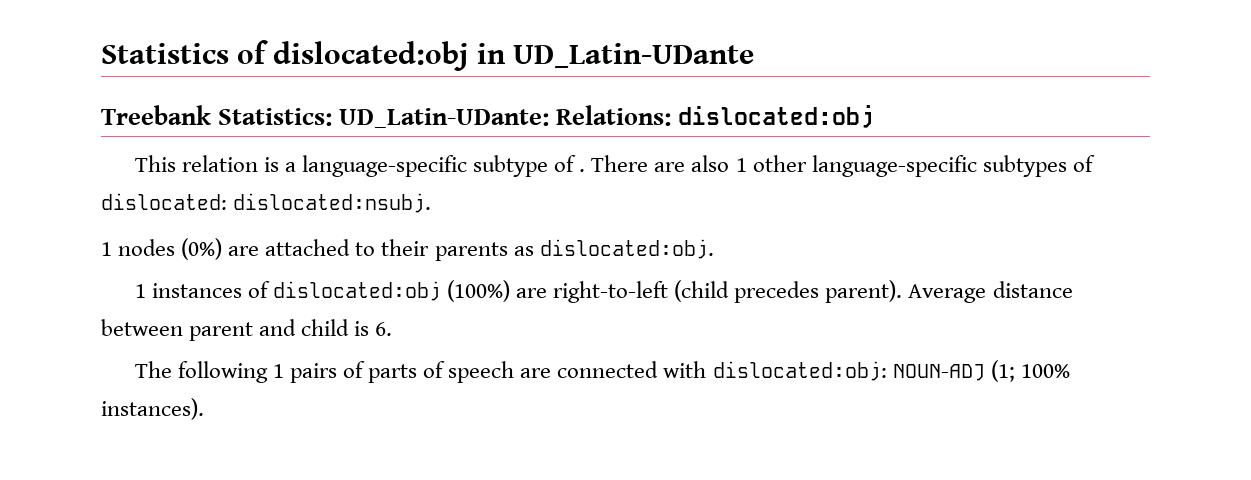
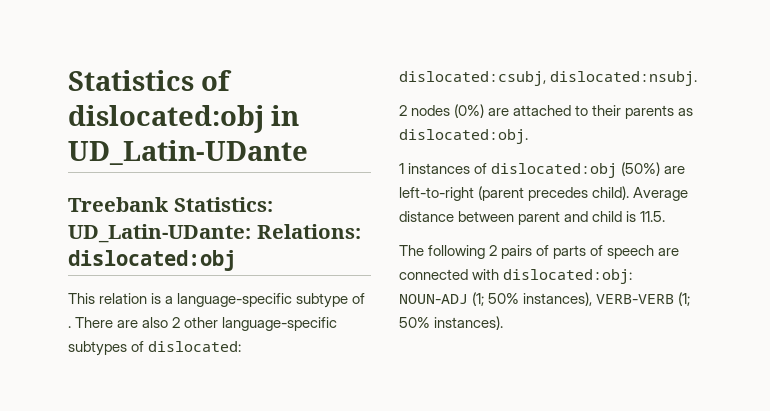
[735,158,747,172] 1 -> [172,317,181,328] 2
(227, 201) none -> [399,71,546,86] dislocated:csubj,
[101,242,112,256] 1 -> [399,105,407,116] 2
[447,280,903,303] (100%) are right-to-left (child precedes parent). -> [621,162,686,176] [399,186,630,201] (50%) are left-to-right (parent precedes child).
[375,322,393,336] 6. -> [640,211,666,222] 11.5.
[272,364,284,378] 1 -> [489,245,498,256] 2
[1020,364,1070,378] 100% -> [488,292,691,306] [399,317,430,328] 50% instances), VERB-VERB (1; 50%

